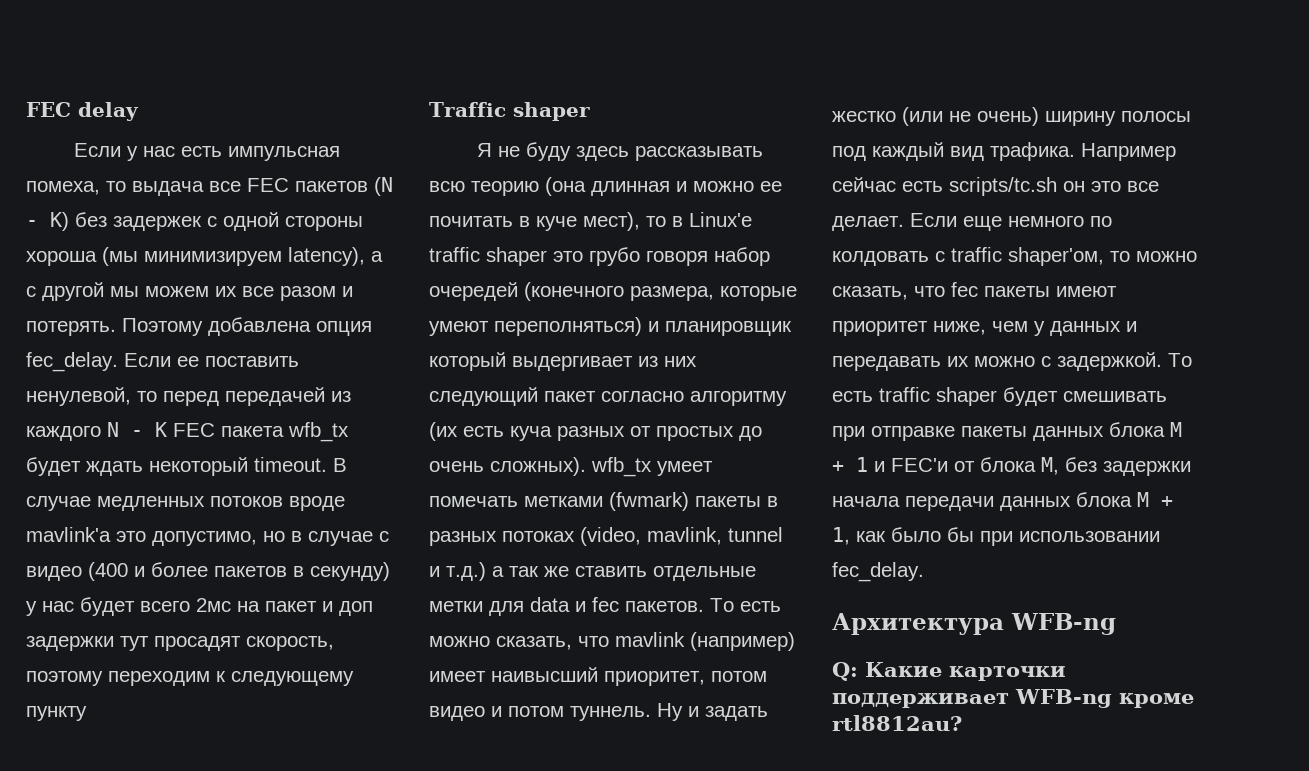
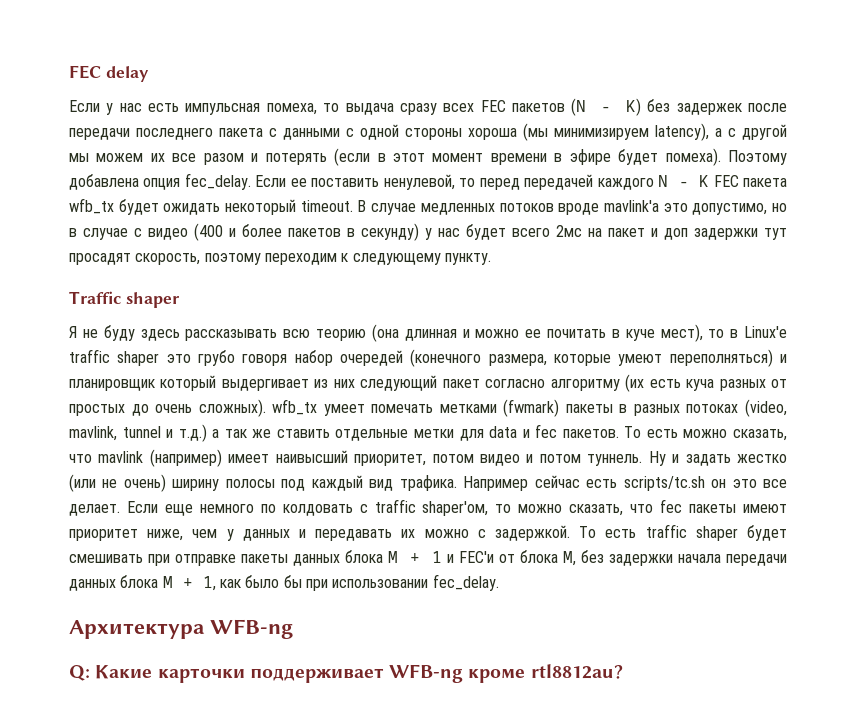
[209,181,241,192] все -> [399,103,475,115] сразу всех
(202, 223) none -> [748,103,788,112] [69,128,340,140] после передачи последнего пакета с данными
[26,321,116,336] потерять. -> [265,148,721,166] потерять (если в этот момент времени в эфире будет помеха).
[331,391,351,402] из -> (594, 182) none
[86,461,143,476] ждать -> [163,203,221,215] ожидать
[26,706,87,721] пункту -> [444,253,491,265] пункту.

